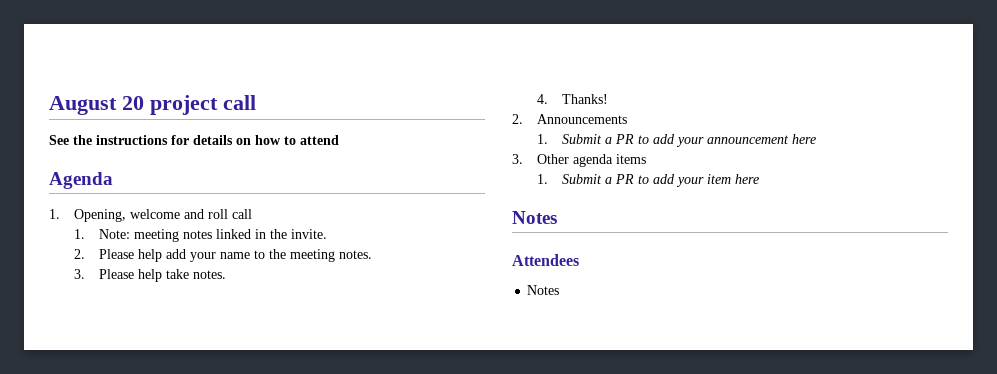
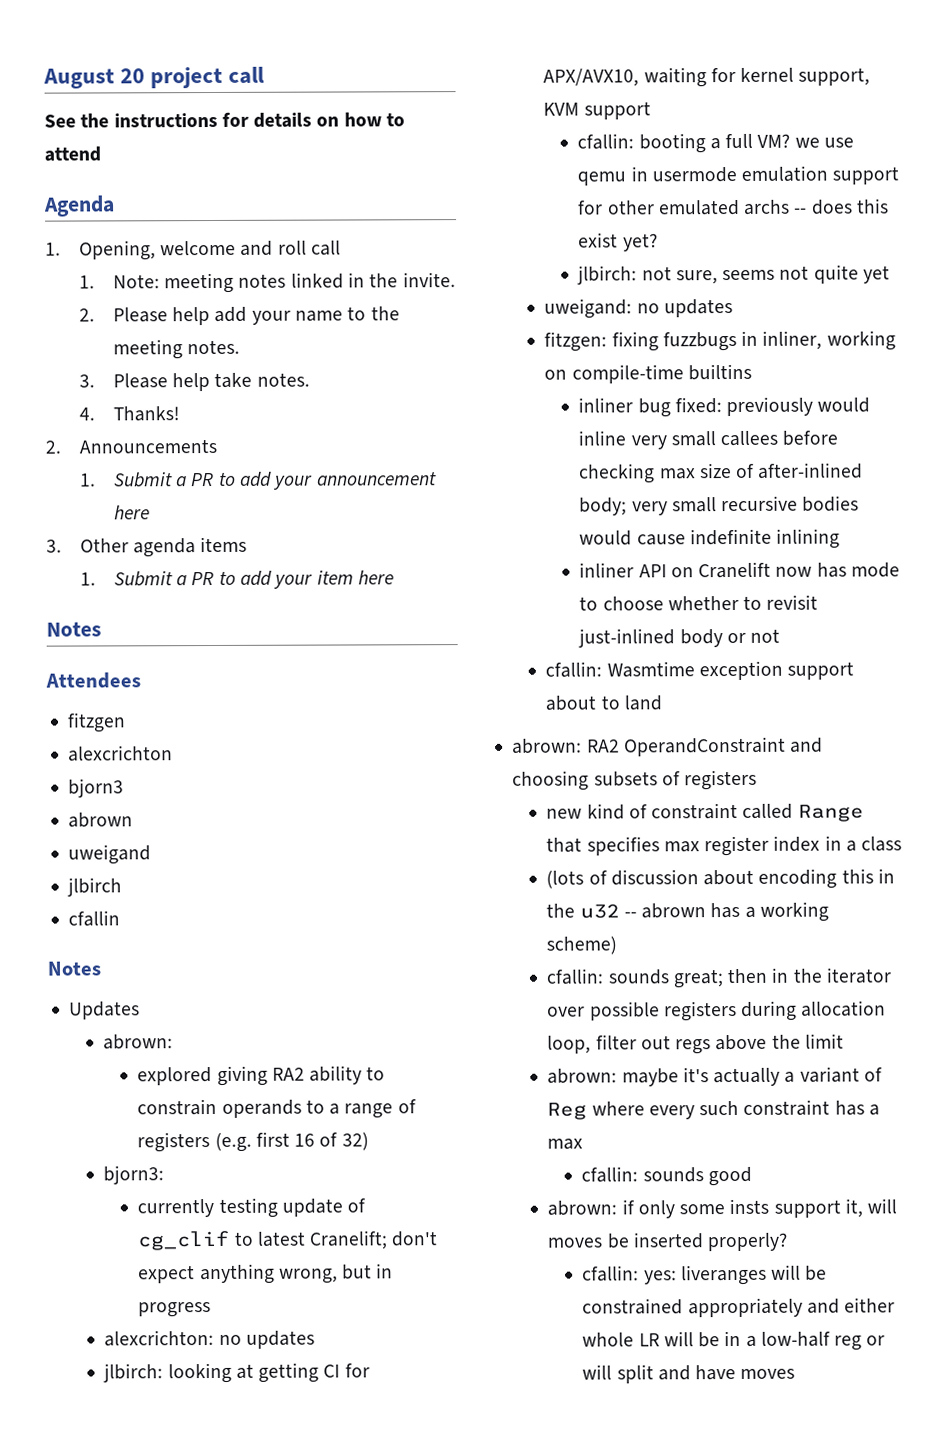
[527,285,560,295] Notes -> [67,712,127,733] [68,745,174,762] [68,778,125,798] [68,812,134,828] [68,844,152,865] [67,877,123,897] [68,910,121,927] [47,961,101,976] [69,1001,141,1020] [103,1034,174,1050] [137,1065,386,1086] [137,1098,417,1119] [137,1131,369,1153] [103,1165,165,1185] [137,1197,367,1218] [137,1230,439,1251] [138,1263,394,1285] [138,1302,212,1318] [104,1330,315,1349] [103,1362,370,1384] [543,67,871,88] [543,101,651,120] [577,133,854,154] [577,165,900,186] [577,198,889,216] [578,232,658,252] [577,264,890,285] [544,298,733,319] [544,330,896,352] [544,363,752,384] [578,396,871,418] [578,430,839,450] [579,462,864,484] [579,495,860,516] [579,528,841,549] [579,561,900,579] [579,594,819,611] [578,628,781,648] [545,660,855,681] [545,695,662,711] [512,736,824,757] [512,769,758,791] [546,802,864,822] [546,835,903,857] [546,868,895,889] [546,901,829,922] [546,936,618,955] [546,967,891,989] [547,1000,887,1022] [547,1033,844,1055] [547,1066,883,1087] [547,1099,880,1120] [547,1138,584,1150] [581,1166,752,1187] [547,1198,898,1219] [547,1232,789,1252] [582,1264,828,1286] [582,1297,896,1318] [582,1330,886,1351] [582,1364,796,1384] fitzgen // alexcrichton // bjorn3 // abrown // uweigand // jlbirch // cfallin // Notes // Updates // abrown: // explored giving RA2 ability to constrain operands to a range of registers (e.g. first 16 of 32) // bjorn3: // currently testing update of cg_clif to latest Cranelift; don't expect anything wrong, but in progress // alexcrichton: no updates // jlbirch: looking at getting CI for APX/AVX10, waiting for kernel support, KVM support // cfallin: booting a full VM? we use qemu in usermode emulation support for other emulated archs -- does this exist yet? // jlbirch: not sure, seems not quite yet // uweigand: no updates // fitzgen: fixing fuzzbugs in inliner, working on compile-time builtins // inliner bug fixed: previously would inline very small callees before checking max size of after-inlined body; very small recursive bodies would cause indefinite inlining // inliner API on Cranelift now has mode to choose whether to revisit just-inlined body or not // cfallin: Wasmtime exception support about to land // abrown: RA2 OperandConstraint and choosing subsets of registers // new kind of constraint called Range that specifies max register index in a class // (lots of discussion about encoding this in the u32 -- abrown has a working scheme) // cfallin: sounds great; then in the iterator over possible registers during allocation loop, filter out regs above the limit // abrown: maybe it's actually a variant of Reg where every such constraint has a max // cfallin: sounds good // abrown: if only some insts support it, will moves be inserted properly? // cfallin: yes: liveranges will be constrained appropriately and either whole LR will be in a low-half reg or will split and have moves

